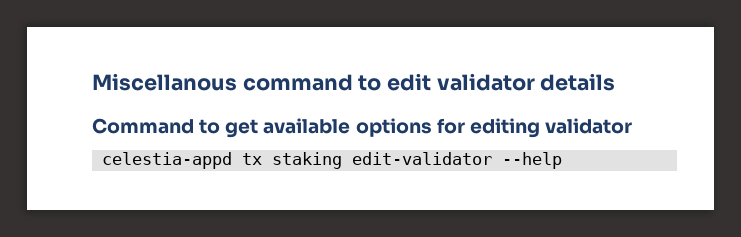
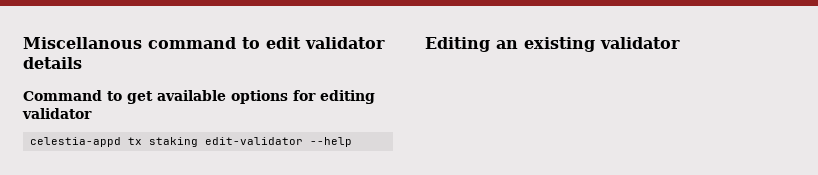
(562, 160) none -> [425,37,680,52] // Editing an existing validator

